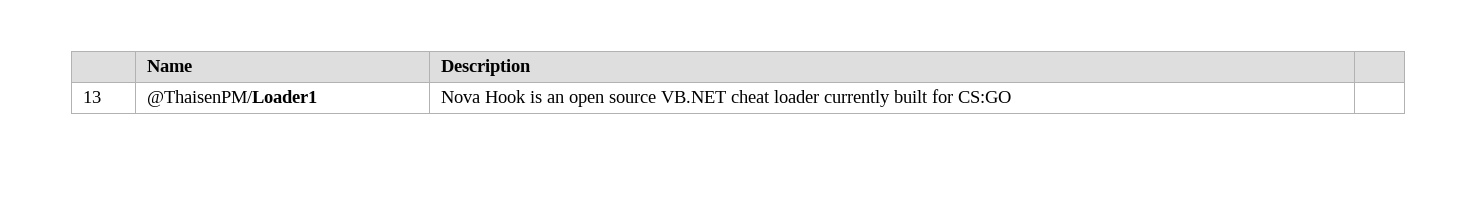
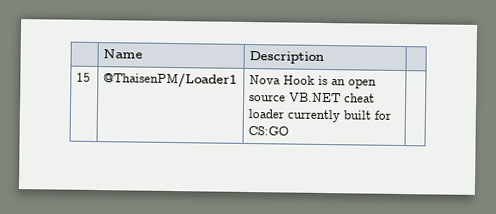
[82,91,101,103] 13 -> [76,72,92,82] 15

